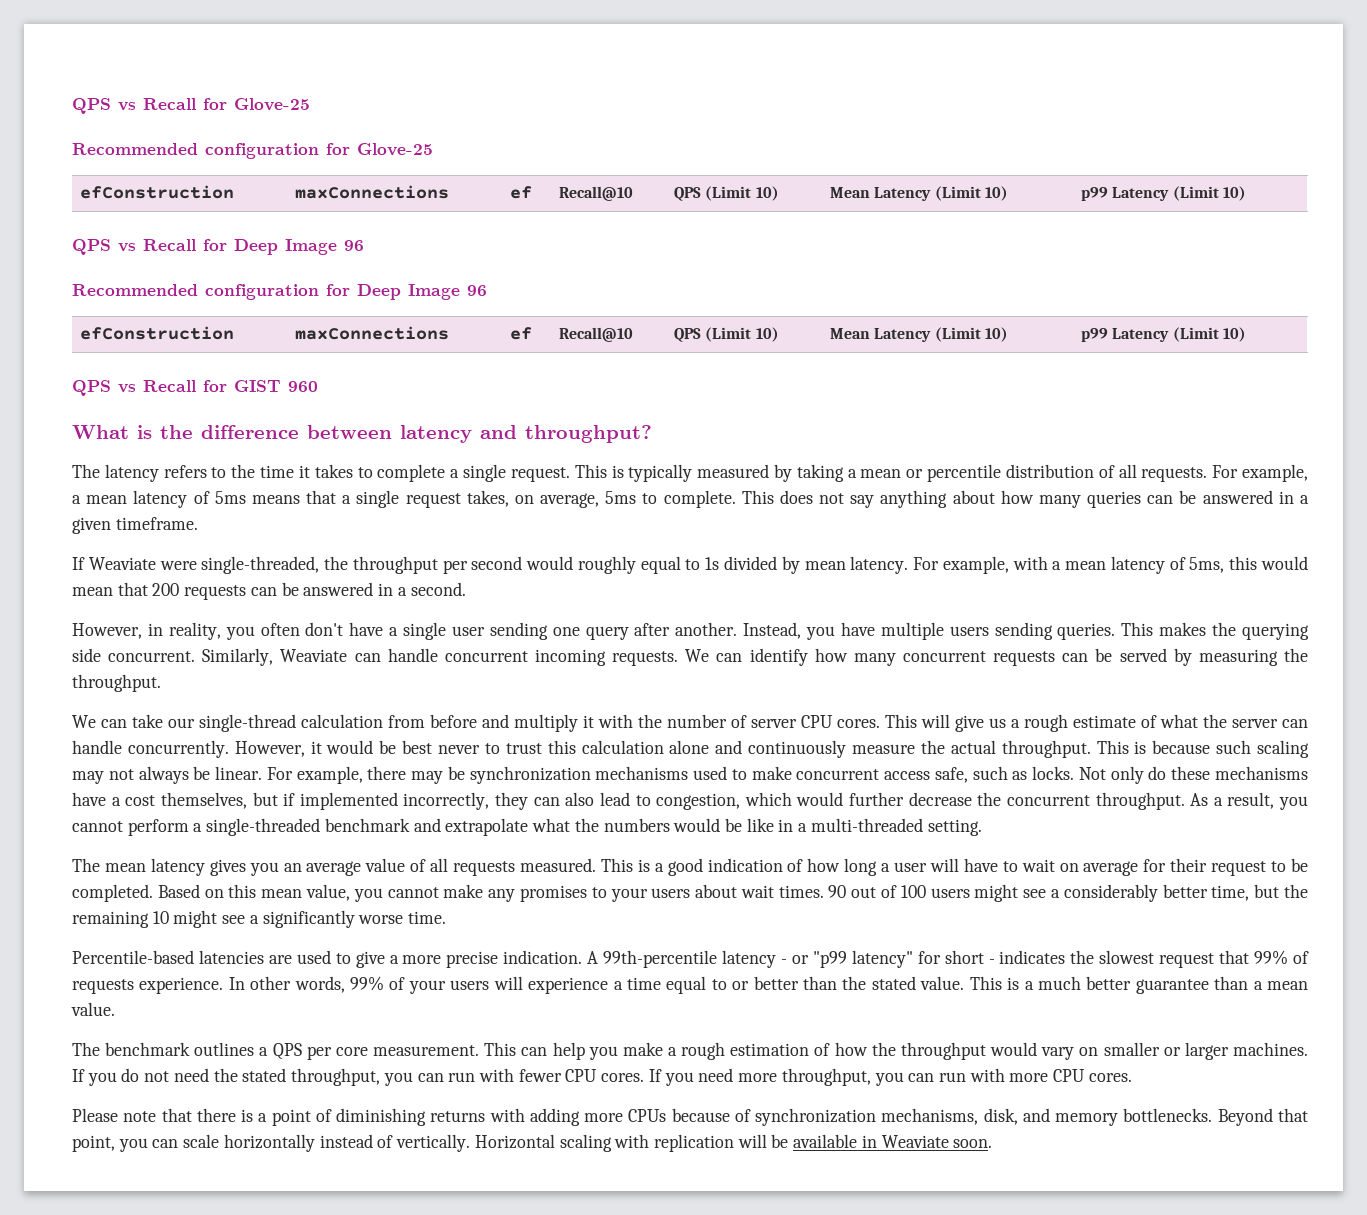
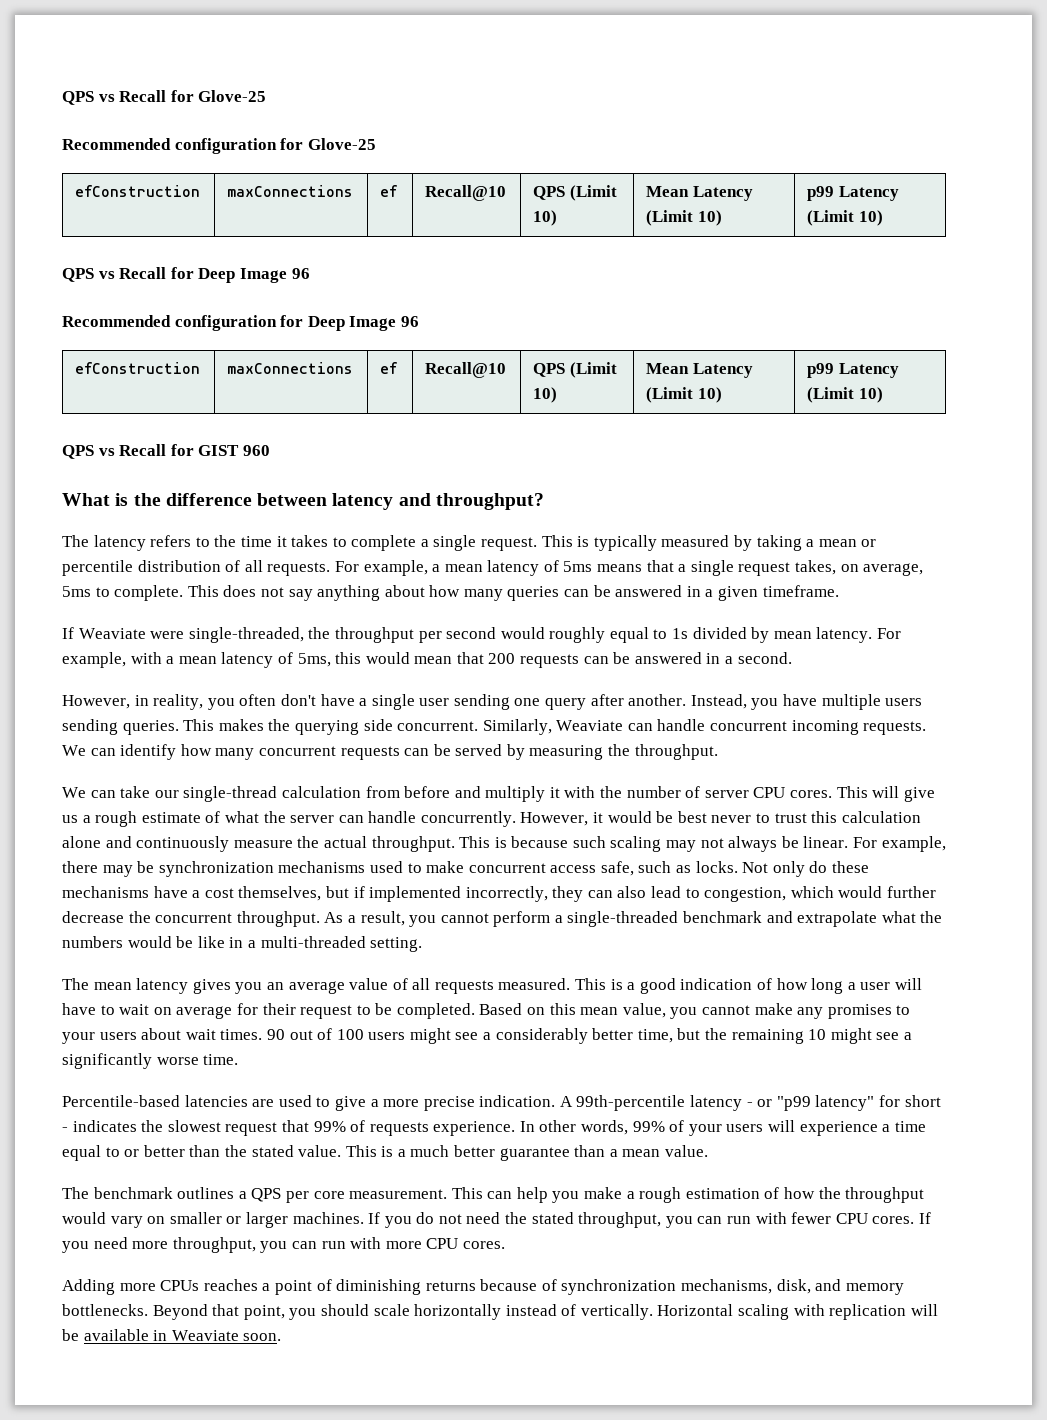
[72,1108,254,1122] Please note that there is -> [62,1279,258,1295] Adding more CPUs reaches
[489,1108,667,1126] with adding more CPUs -> (476, 1286) none
[152,1139,179,1148] can -> [320,1304,369,1316] should

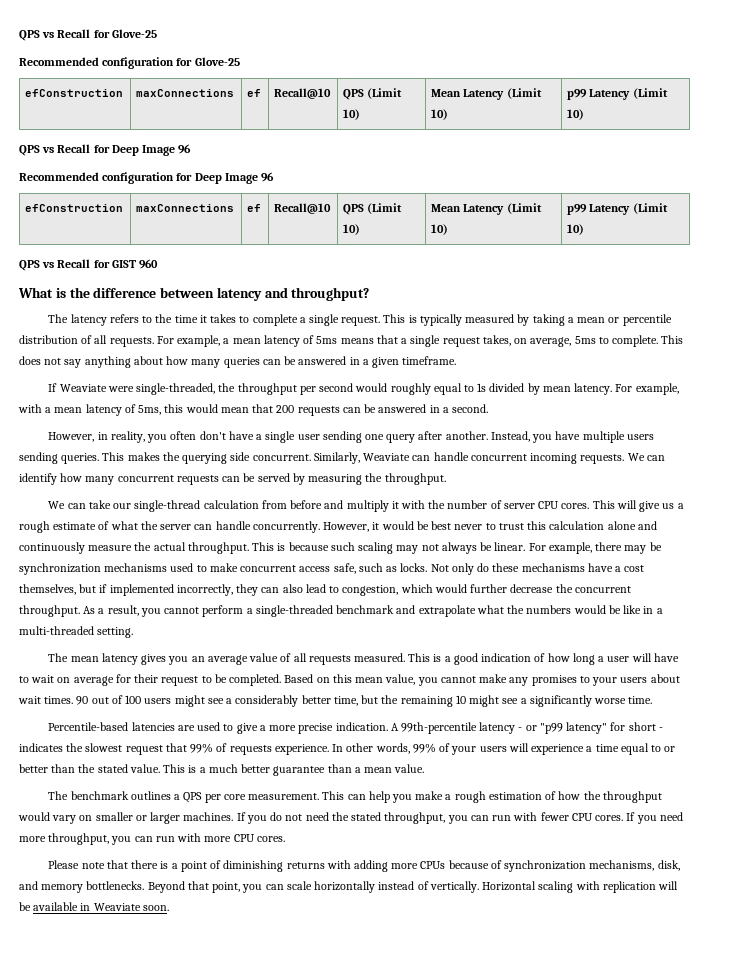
[62,1279,258,1295] Adding more CPUs reaches -> [48,860,169,869] Please note that there is
(476, 1286) none -> [326,860,446,872] with adding more CPUs
[320,1304,369,1316] should -> [265,884,284,890] can

